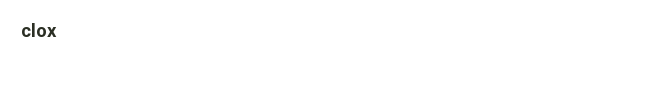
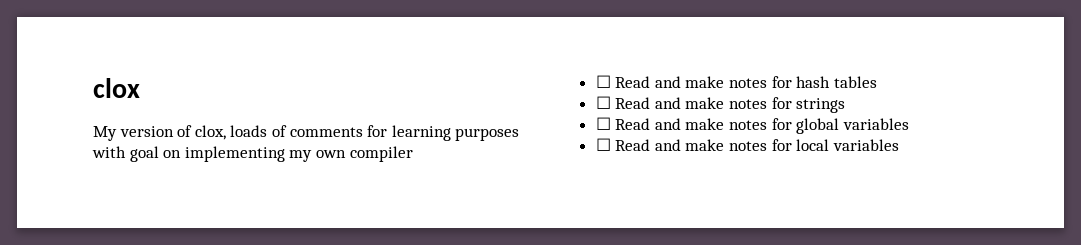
(57, 30) none -> [93,125,520,141] [92,146,413,162] [595,75,877,88] [595,96,846,113] [595,117,909,134] [595,138,899,151] // My version of clox, loads of comments for learning purposes with goal on implementing my own compiler // ☐ Read and make notes for hash tables // ☐ Read and make notes for strings // ☐ Read and make notes for global variables // ☐ Read and make notes for local variables

